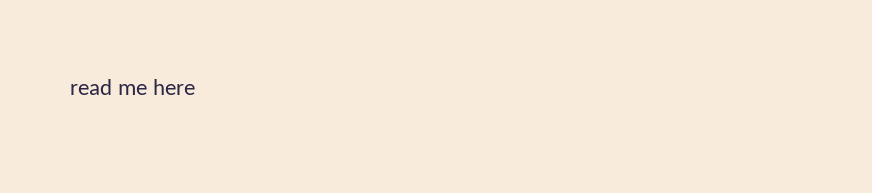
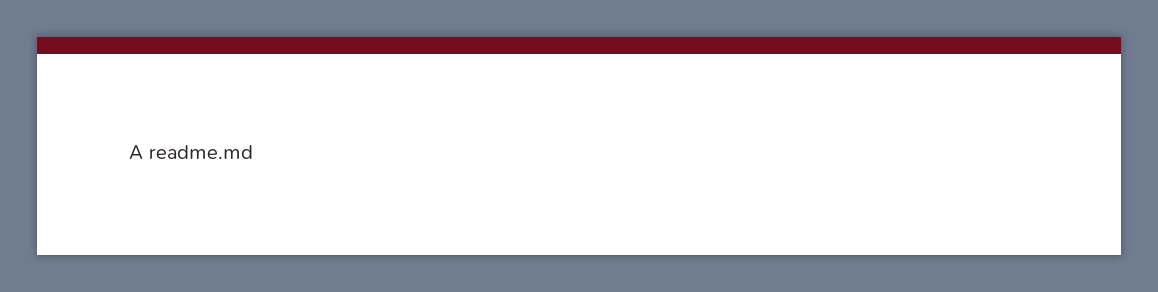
[70,79,196,95] read me here -> [129,145,253,160] A readme.md

